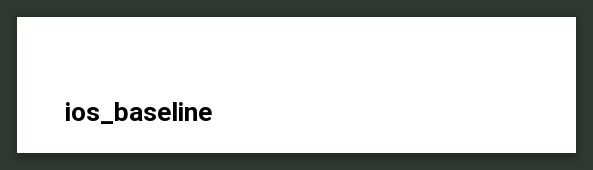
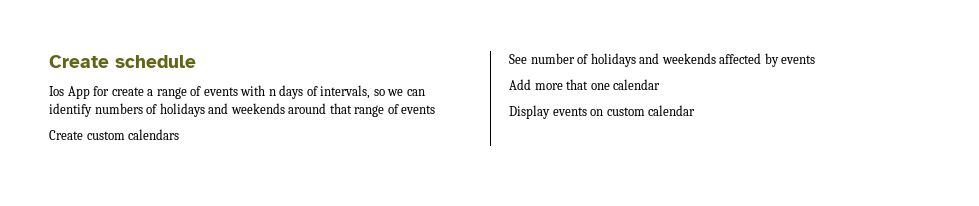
[65,102,212,124] ios_baseline -> [49,55,196,68] [49,85,425,99] [49,103,436,117] [49,129,180,140] [509,53,816,67] [509,79,661,90] [509,105,696,119] Create schedule // Ios App for create a range of events with n days of intervals, so we can identify numbers of holidays and weekends around that range of events // Create custom calendars // See number of holidays and weekends affected by events // Add more that one calendar // Display events on custom calendar

